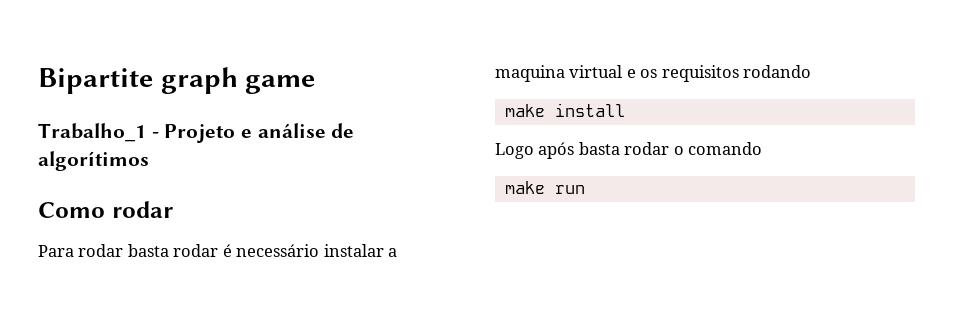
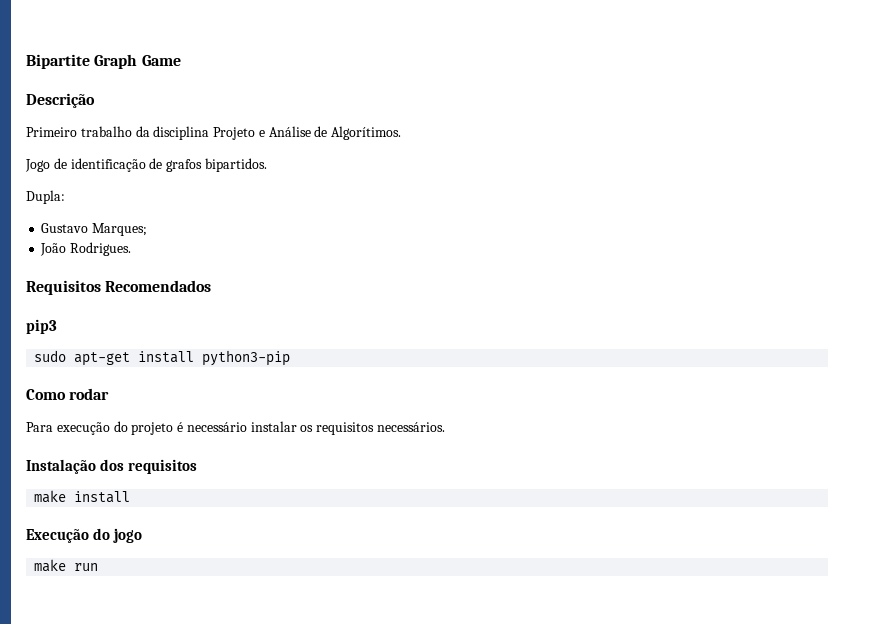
[160,67,316,94] [38,123,355,143] [38,151,149,171] [38,201,173,218] [38,244,398,257] [495,65,812,82] [504,103,625,117] [495,142,763,159] graph game // Trabalho_1 - Projeto e análise de algorítimos // Como rodar // Para rodar basta rodar é necessário instalar a maquina virtual e os requisitos rodando // make install // Logo após basta rodar o comando -> [94,54,181,69] [26,93,95,108] [26,126,402,140] [25,158,267,172] [26,190,65,204] [41,223,148,236] [40,242,132,256] [26,280,212,295] [26,319,57,334] [34,350,291,366] [26,388,110,400] [26,421,446,435] [26,459,197,474] [34,490,131,503] [26,528,142,543] Graph Game // Descrição // Primeiro trabalho da disciplina Projeto e Análise de Algorítimos. // Jogo de identificação de grafos bipartidos. // Dupla: // Gustavo Marques; // João Rodrigues. // Requisitos Recomendados // pip3 // sudo apt-get install python3-pip // Como rodar // Para execução do projeto é necessário instalar os requisitos necessários. // Instalação dos requisitos // make install // Execução do jogo

